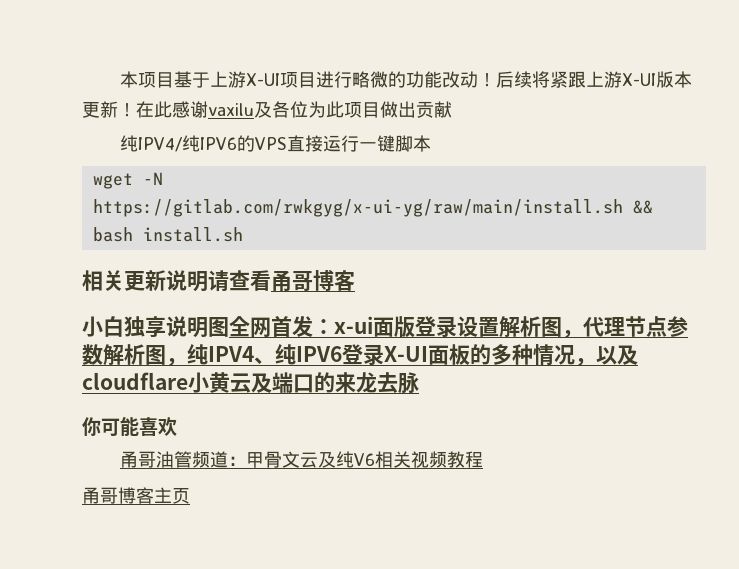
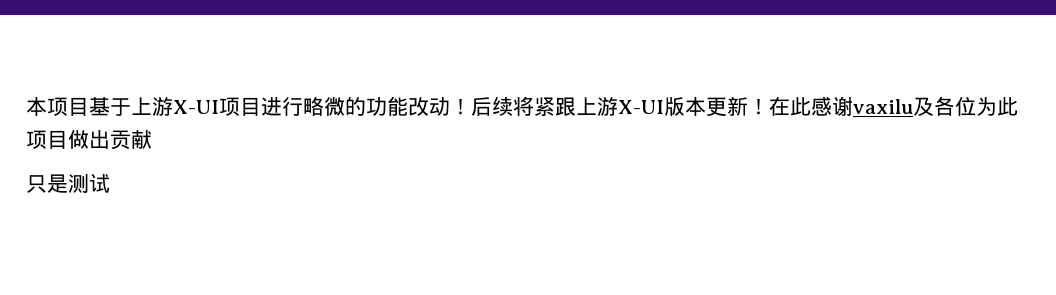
[119,135,431,152] [92,172,163,189] [92,199,653,217] [92,227,243,242] [82,270,355,292] [82,316,688,338] [82,344,638,366] [82,372,419,394] [82,417,177,436] [119,451,483,468] [82,487,190,504] 纯IPV4/纯IPV6的VPS直接运行一键脚本 // wget -N https://gitlab.com/rwkgyg/x-ui-yg/raw/main/install.sh && bash install.sh // 相关更新说明请查看甬哥博客 // 小白独享说明图全网首发：x-ui面版登录设置解析图，代理节点参数解析图，纯IPV4、纯IPV6登录X-UI面板的多种情况，以及cloudflare小黄云及端口的来龙去脉 // 你可能喜欢 // 甬哥油管频道：甲骨文云及纯V6相关视频教程 // 甬哥博客主页 -> [26,174,110,193] 只是测试

